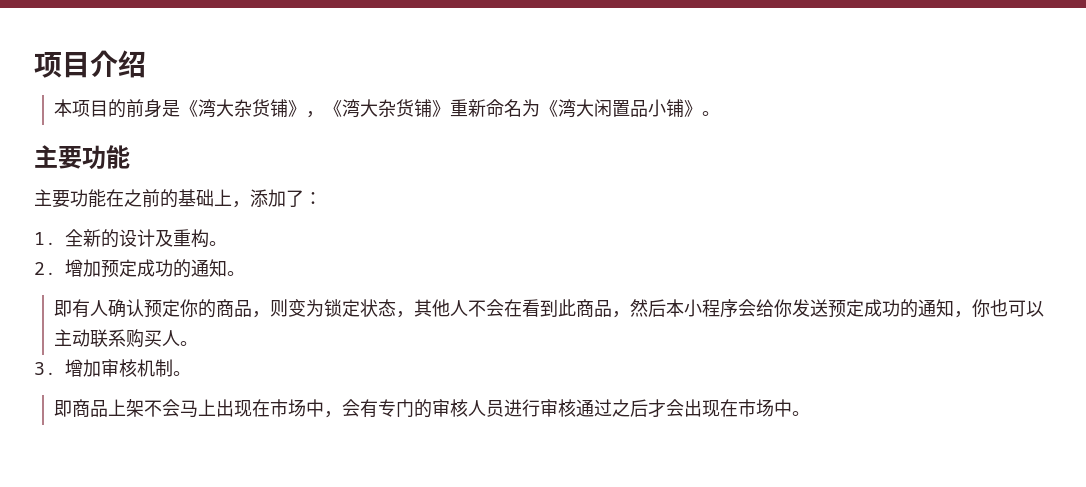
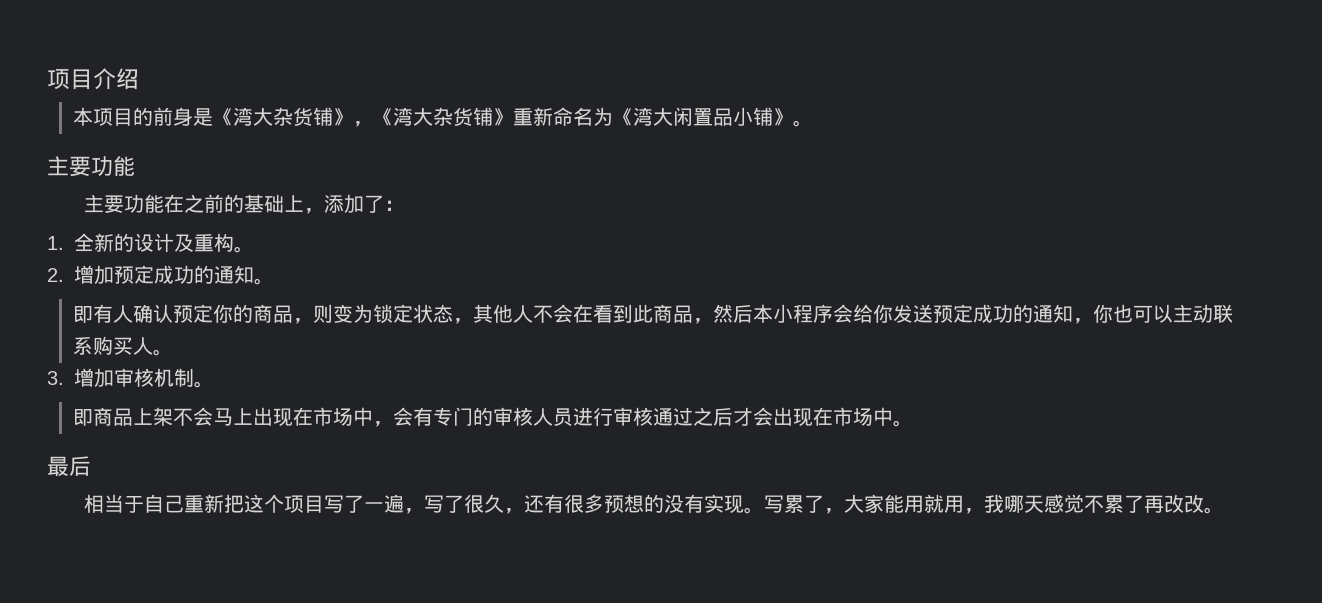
(811, 413) none -> [47,456,91,476] [83,494,1224,514] // 最后 // 相当于自己重新把这个项目写了一遍，写了很久，还有很多预想的没有实现。写累了，大家能用就用，我哪天感觉不累了再改改。

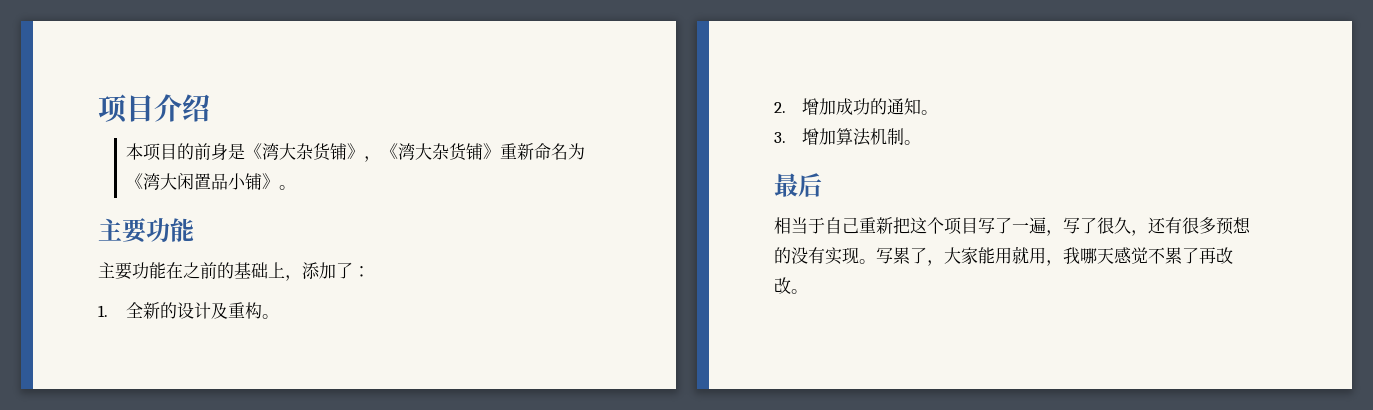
[114,265,154,284] 预定 -> (837, 106) none
[72,304,1233,324] [72,336,173,356] // 即有人确认预定你的商品，则变为锁定状态，其他人不会在看到此商品，然后本小程序会给你发送预定成功的通知，你也可以主动联系购买人。 -> (939, 112) none
[114,368,154,387] 审核 -> [836,128,872,146] 算法
[72,407,913,427] // 即商品上架不会马上出现在市场中，会有专门的审核人员进行审核通过之后才会出现在市场中。 -> (922, 142) none

